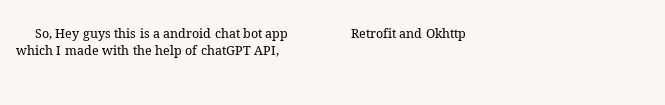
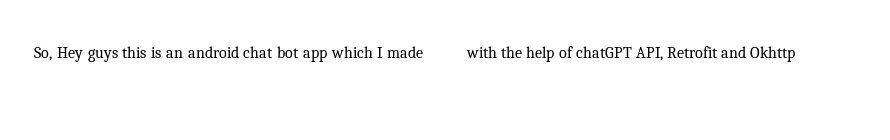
[152,31,160,38] a -> [165,50,183,58] an

